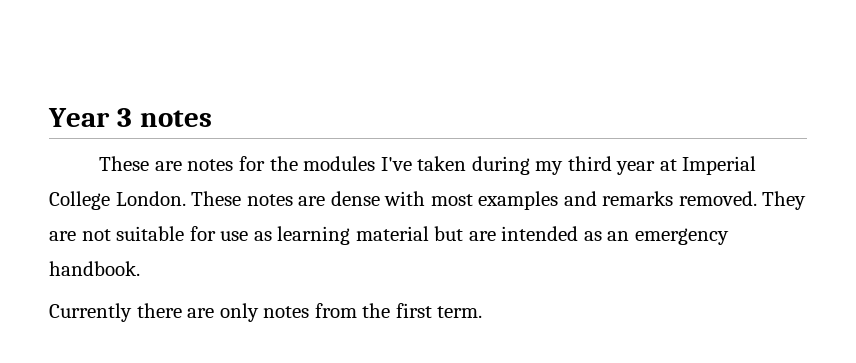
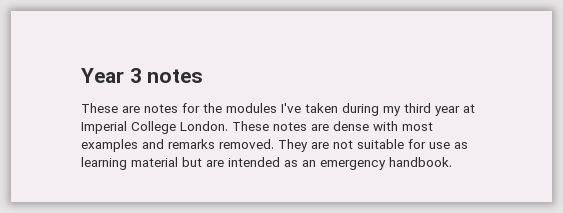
[49,303,483,322] // Currently there are only notes from the first term. -> (452, 162) none

